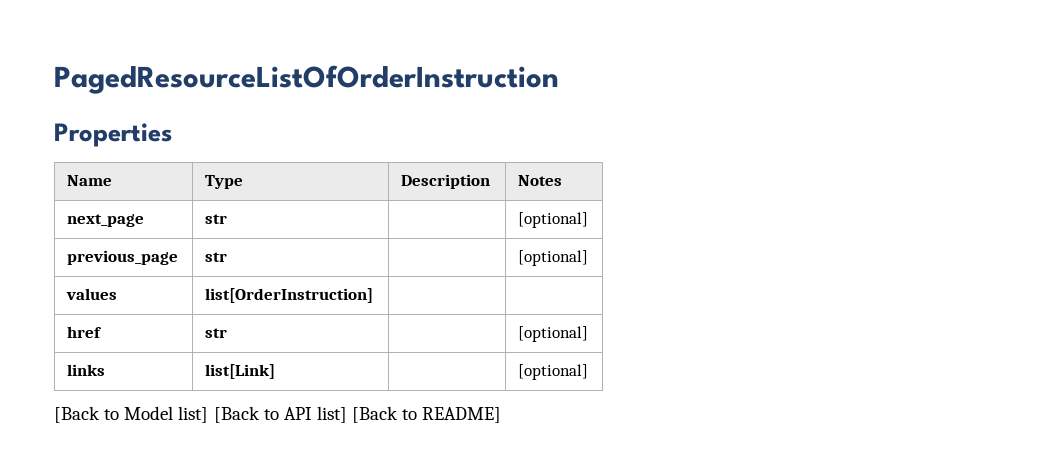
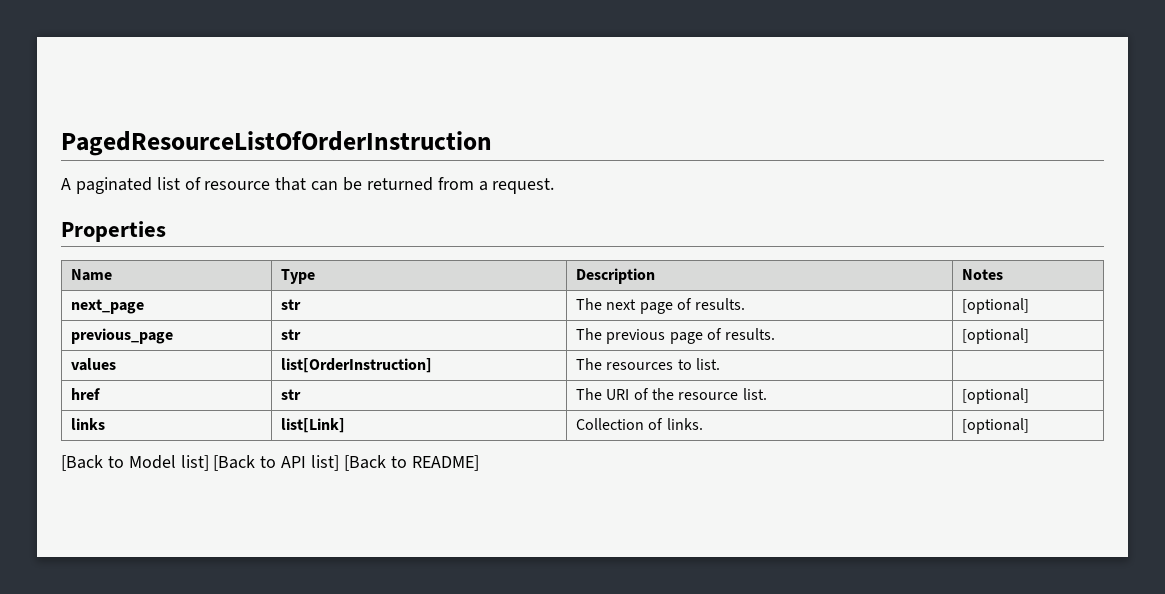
(559, 79) none -> [61,177,555,194] // A paginated list of resource that can be returned from a request.
[518,212,589,228] [67,250,179,265] [205,252,228,262] [518,250,589,266] [66,288,118,300] [205,288,374,303] [67,326,103,338] [205,328,228,338] | [optional] // previous_page | str | | [optional] // values | list[OrderInstruction] | | // href | str | -> [575,298,746,314] [961,298,1029,314] [70,328,173,344] [280,329,301,340] [575,328,776,344] [961,328,1029,344] [70,358,116,371] [280,358,432,373] [575,358,720,370] [70,388,100,400] [280,389,301,400] [575,388,767,400] The next page of results. | [optional] // previous_page | str | The previous page of results. | [optional] // values | list[OrderInstruction] | The resources to list. | // href | str | The URI of the resource list.
(276, 371) none -> [575,418,703,430] Collection of links.

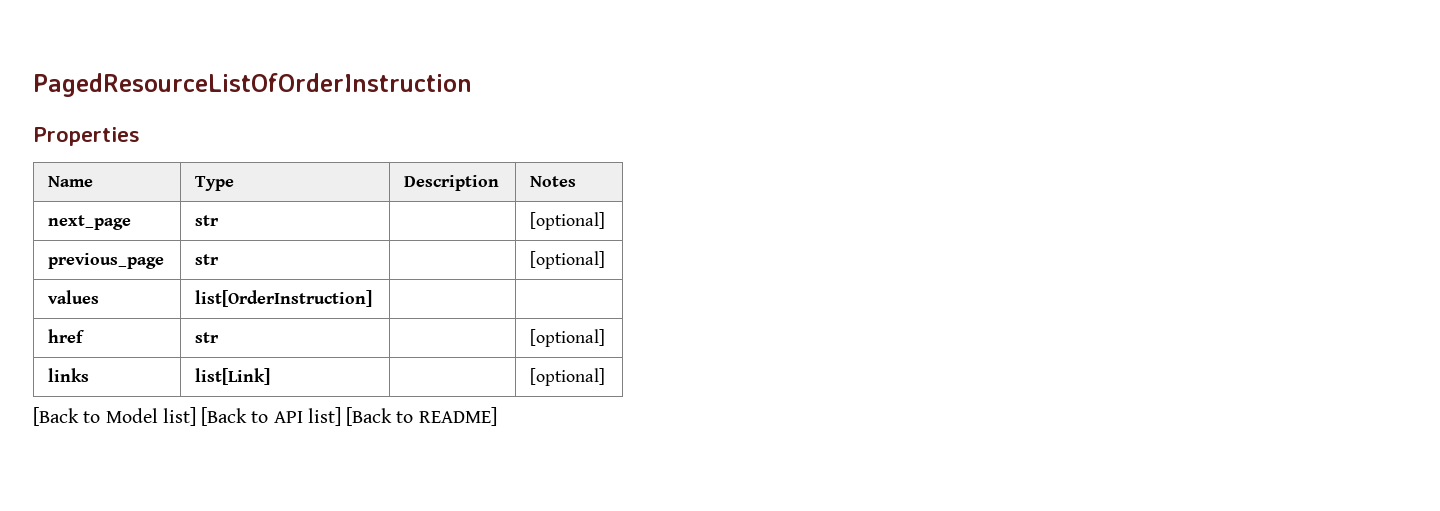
[61,177,555,194] // A paginated list of resource that can be returned from a request. -> (472, 85) none
[575,298,746,314] [961,298,1029,314] [70,328,173,344] [280,329,301,340] [575,328,776,344] [961,328,1029,344] [70,358,116,371] [280,358,432,373] [575,358,720,370] [70,388,100,400] [280,389,301,400] [575,388,767,400] The next page of results. | [optional] // previous_page | str | The previous page of results. | [optional] // values | list[OrderInstruction] | The resources to list. | // href | str | The URI of the resource list. -> [530,212,606,230] [48,253,165,269] [195,254,220,265] [530,251,606,269] [48,290,100,304] [195,290,373,307] [48,329,86,343] [195,332,220,343] | [optional] // previous_page | str | | [optional] // values | list[OrderInstruction] | | // href | str |
[575,418,703,430] Collection of links. -> (271, 376) none

